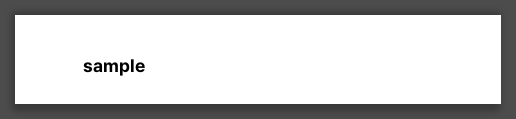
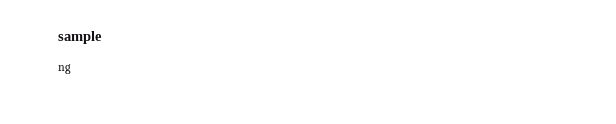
(145, 67) none -> [58,64,71,74] // ng

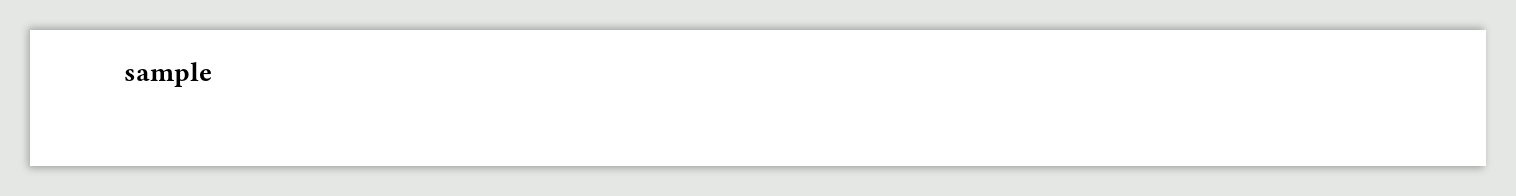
[58,64,71,74] // ng -> (212, 74) none

